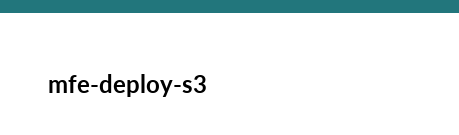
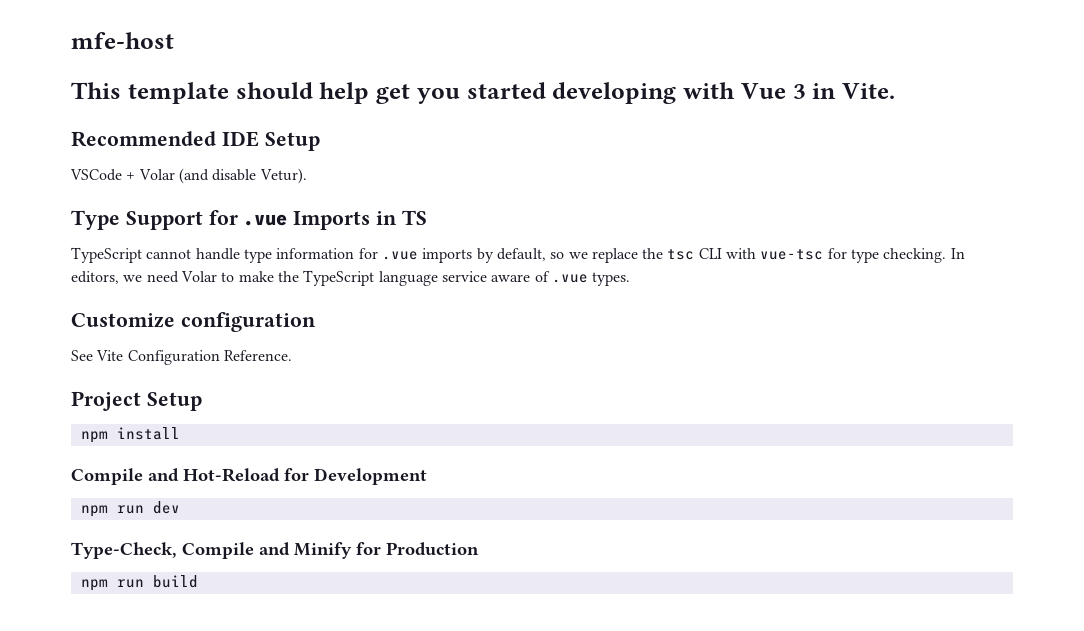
[48,74,207,97] mfe-deploy-s3 -> [71,32,174,49] [71,82,895,104] [71,131,320,151] [70,168,307,184] [71,210,427,230] [71,247,965,263] [71,270,631,286] [71,312,316,332] [71,350,292,365] [71,391,202,411] [80,427,180,443] [71,468,427,485] [80,501,180,517] [71,542,479,559] [80,575,198,591] mfe-host // This template should help get you started developing with Vue 3 in Vite. // Recommended IDE Setup // VSCode + Volar (and disable Vetur). // Type Support for .vue Imports in TS // TypeScript cannot handle type information for .vue imports by default, so we replace the tsc CLI with vue-tsc for type checking. In editors, we need Volar to make the TypeScript language service aware of .vue types. // Customize configuration // See Vite Configuration Reference. // Project Setup // npm install // Compile and Hot-Reload for Development // npm run dev // Type-Check, Compile and Minify for Production // npm run build

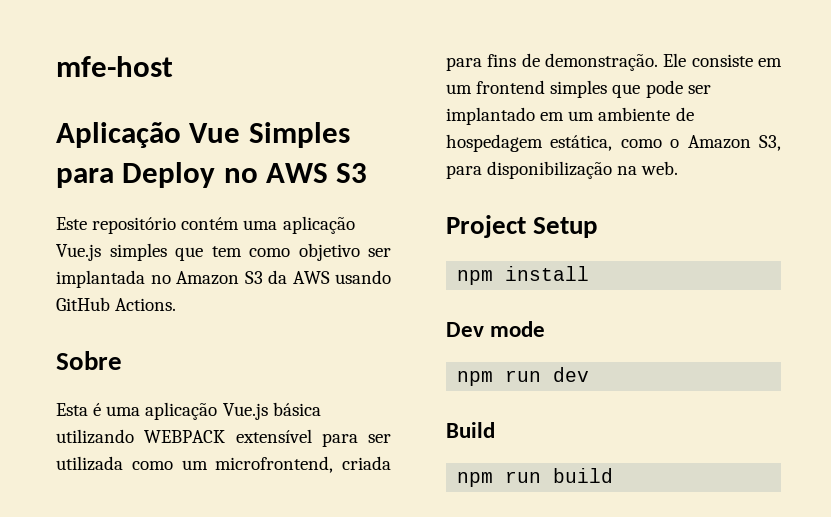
[71,82,895,104] [71,131,320,151] [70,168,307,184] [71,210,427,230] [71,247,965,263] [71,270,631,286] [71,312,316,332] [71,350,292,365] [71,391,202,411] [80,427,180,443] [71,468,427,485] [80,501,180,517] [71,542,479,559] This template should help get you started developing with Vue 3 in Vite. // Recommended IDE Setup // VSCode + Volar (and disable Vetur). // Type Support for .vue Imports in TS // TypeScript cannot handle type information for .vue imports by default, so we replace the tsc CLI with vue-tsc for type checking. In editors, we need Volar to make the TypeScript language service aware of .vue types. // Customize configuration // See Vite Configuration Reference. // Project Setup // npm install // Compile and Hot-Reload for Development // npm run dev // Type-Check, Compile and Minify for Production -> [56,122,350,148] [56,162,368,188] [56,216,355,234] [56,243,391,261] [56,270,391,288] [56,297,177,311] [56,351,122,370] [56,402,321,420] [56,429,391,447] [56,456,391,473] [446,53,782,71] [446,80,711,98] [446,107,694,125] [446,134,781,152] [446,161,679,179] [446,215,598,238] [457,266,590,285] [446,321,546,337] [457,367,590,386] [446,422,495,438] Aplicação Vue Simples para Deploy no AWS S3 // Este repositório contém uma aplicação Vue.js simples que tem como objetivo ser implantada no Amazon S3 da AWS usando GitHub Actions. // Sobre // Esta é uma aplicação Vue.js básica utilizando WEBPACK extensível para ser utilizada como um microfrontend, criada para fins de demonstração. Ele consiste em um frontend simples que pode ser implantado em um ambiente de hospedagem estática, como o Amazon S3, para disponibilização na web. // Project Setup // npm install // Dev mode // npm run dev // Build

